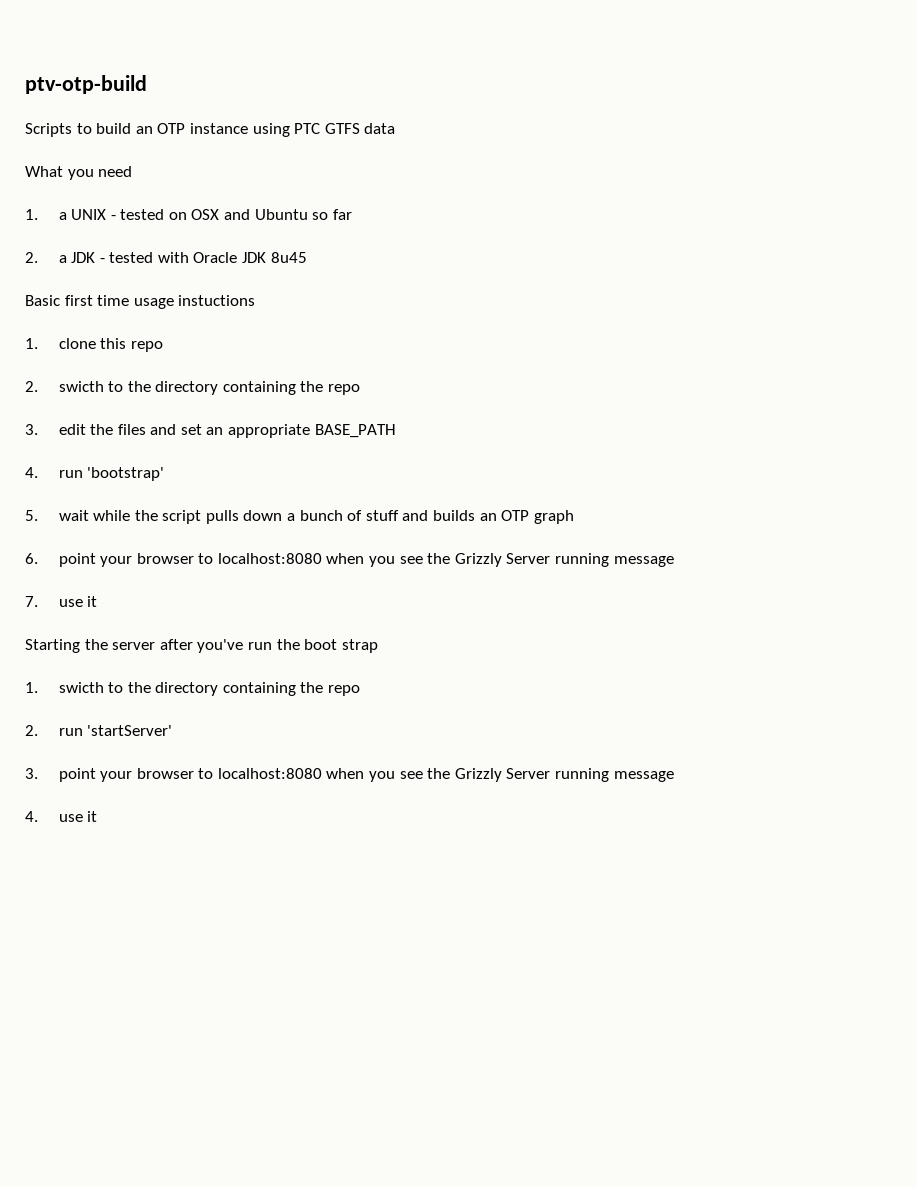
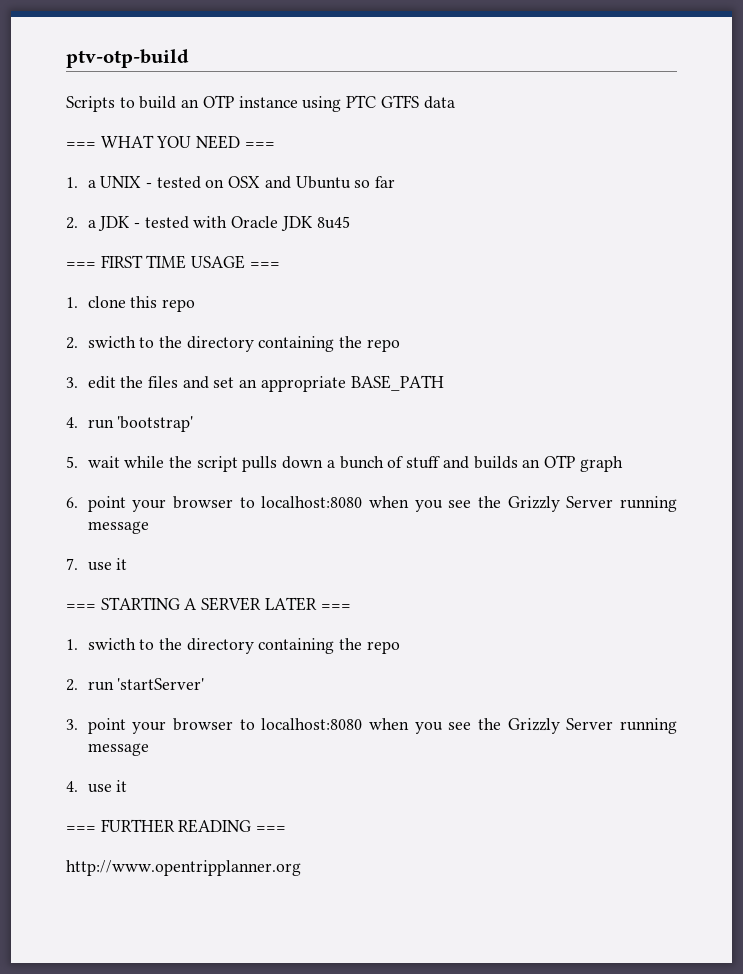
[25,166,133,180] What you need -> [66,135,275,149] === WHAT YOU NEED ===
[25,295,256,309] Basic first time usage instuctions -> [66,255,280,269] === FIRST TIME USAGE ===
[25,639,378,653] Starting the server after you've run the boot strap -> [66,597,351,611] === STARTING A SERVER LATER ===
(98, 816) none -> [66,819,287,833] [66,860,301,876] // === FURTHER READING === // http://www.opentripplanner.org

